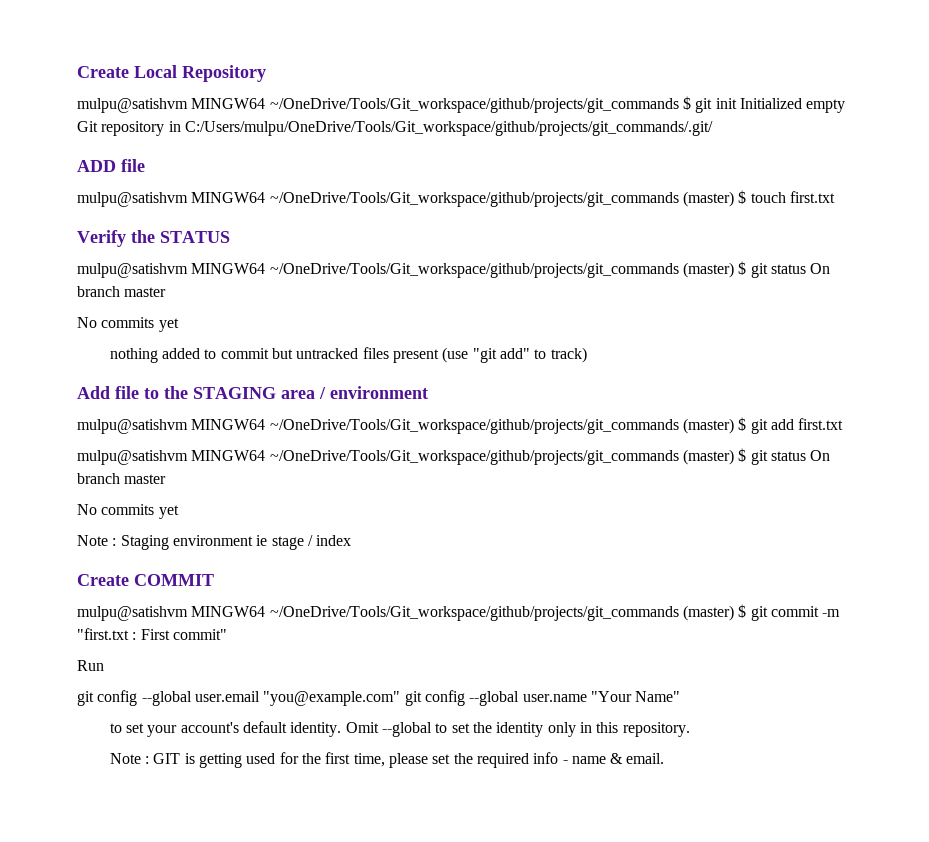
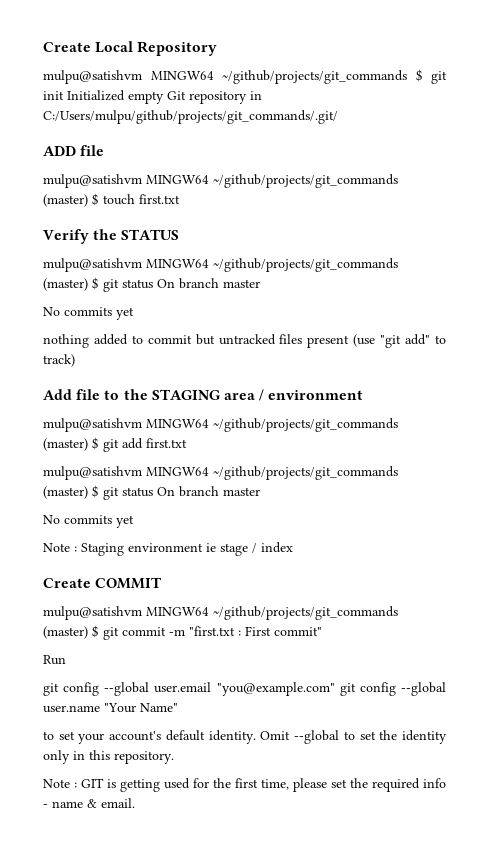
[269,98,679,113] ~/OneDrive/Tools/Git_workspace/github/projects/git_commands -> [222,70,407,84] ~/github/projects/git_commands
[184,121,713,136] C:/Users/mulpu/OneDrive/Tools/Git_workspace/github/projects/git_commands/.git/ -> [43,110,338,124] C:/Users/mulpu/github/projects/git_commands/.git/
[269,192,679,207] ~/OneDrive/Tools/Git_workspace/github/projects/git_commands -> [213,174,398,188] ~/github/projects/git_commands
[269,263,679,278] ~/OneDrive/Tools/Git_workspace/github/projects/git_commands -> [213,258,398,272] ~/github/projects/git_commands
[269,419,679,434] ~/OneDrive/Tools/Git_workspace/github/projects/git_commands -> [213,418,398,432] ~/github/projects/git_commands
[269,450,679,465] ~/OneDrive/Tools/Git_workspace/github/projects/git_commands -> [213,466,398,480] ~/github/projects/git_commands
[269,606,679,621] ~/OneDrive/Tools/Git_workspace/github/projects/git_commands -> [213,606,398,620] ~/github/projects/git_commands

